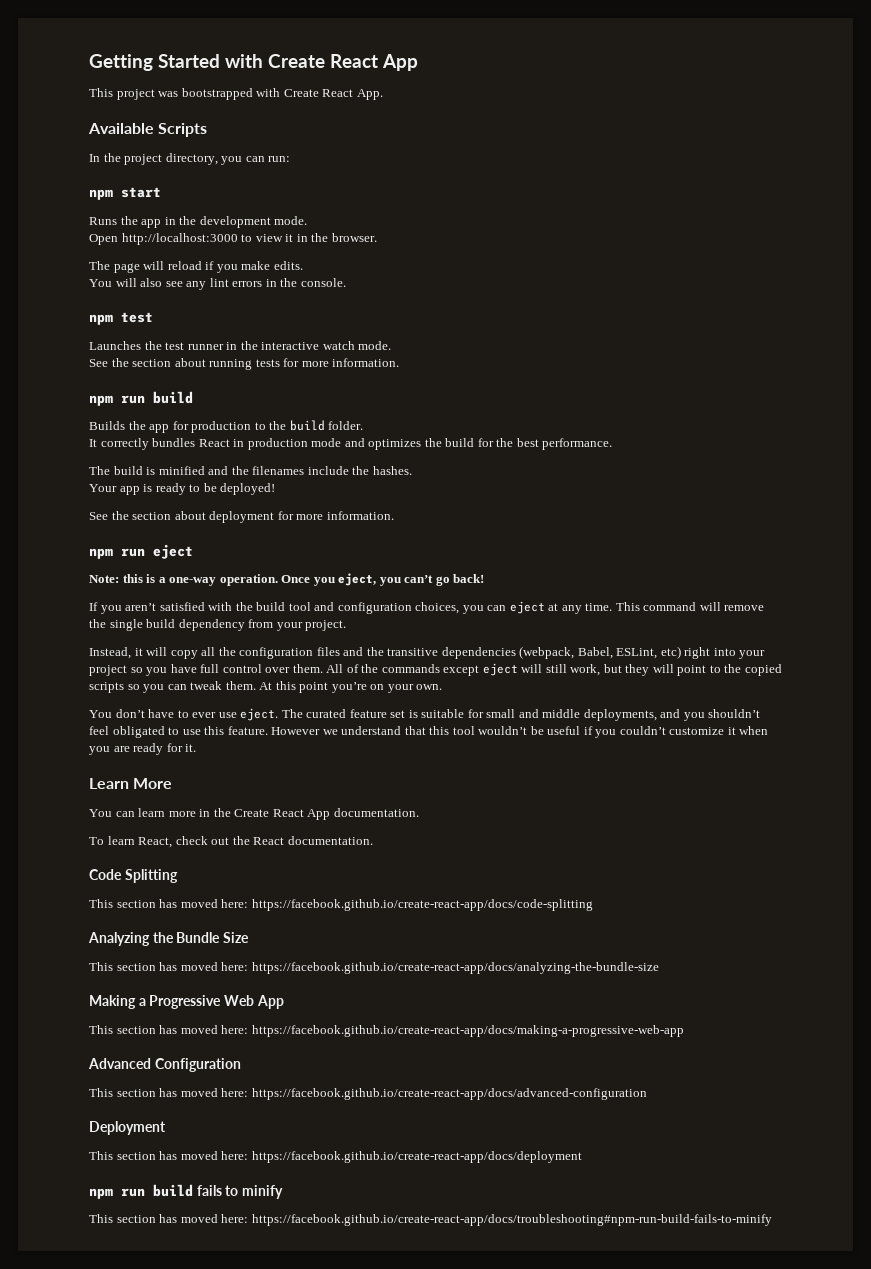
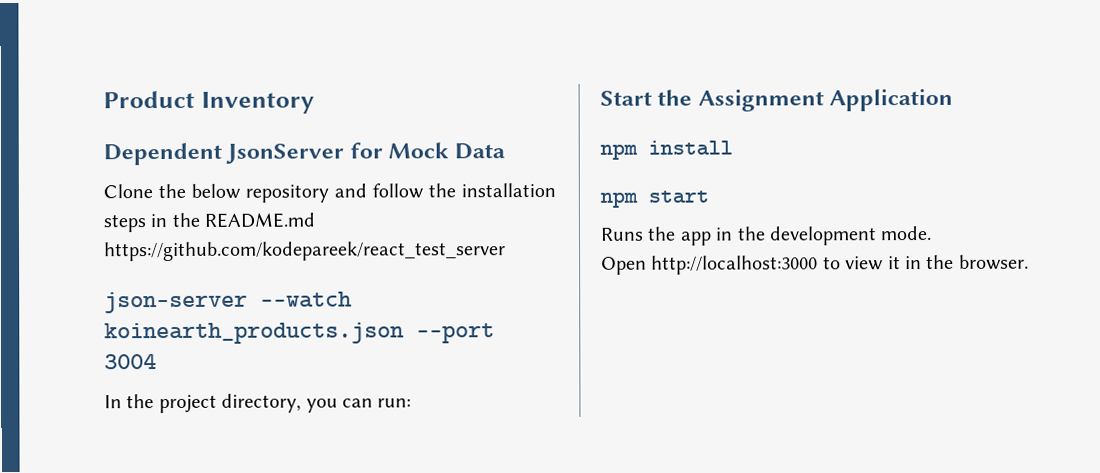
[89,54,418,71] [89,88,383,100] [88,123,208,137] Getting Started with Create React App // This project was bootstrapped with Create React App. // Available Scripts -> [103,90,314,114] [103,142,506,166] [103,182,556,203] [103,212,316,233] [104,241,506,262] [104,291,352,314] [104,322,495,345] [104,354,157,370] Product Inventory // Dependent JsonServer for Mock Data // Clone the below repository and follow the installation steps in the README.md https://github.com/kodepareek/react_test_server // json-server --watch koinearth_products.json --port 3004
(291, 159) none -> [600,88,954,112] [600,140,733,160] // Start the Assignment Application // npm install
[89,261,303,273] [89,278,346,290] [89,312,153,325] [89,341,392,350] [89,358,400,370] [89,391,193,406] [89,420,364,433] [89,438,613,450] [89,466,412,475] [89,483,276,495] [89,511,394,523] [89,544,193,559] [89,573,485,586] [89,601,765,614] [89,619,347,631] [89,646,766,659] [89,663,782,676] [89,681,443,693] [89,708,761,721] [89,726,769,738] [89,743,197,755] [89,778,173,789] [89,808,419,820] [89,836,373,848] [89,869,178,883] [89,899,593,911] [88,932,249,946] [89,962,659,974] [89,995,284,1009] [89,1025,684,1037] [88,1058,241,1072] [89,1088,647,1100] [89,1121,166,1135] [89,1151,582,1163] [89,1184,283,1199] [89,1214,772,1226] // The page will reload if you make edits. // You will also see any lint errors in the console. // npm test // Launches the test runner in the interactive watch mode. // See the section about running tests for more information. // npm run build // Builds the app for production to the build folder. // It correctly bundles React in production mode and optimizes the build for the best performance. // The build is minified and the filenames include the hashes. // Your app is ready to be deployed! // See the section about deployment for more information. // npm run eject // Note: this is a one-way operation. Once you eject, you can’t go back! // If you aren’t satisfied with the build tool and configuration choices, you can eject at any time. This command will remove the single build dependency from your project. // Instead, it will copy all the configuration files and the transitive dependencies (webpack, Babel, ESLint, etc) right into your project so you have full control over them. All of the commands except eject will still work, but they will point to the copied scripts so you can tweak them. At this point you’re on your own. // You don’t have to ever use eject. The curated feature set is suitable for small and middle deployments, and you shouldn’t feel obligated to use this feature. However we understand that this tool wouldn’t be useful if you couldn’t customize it when you are ready for it. // Learn More // You can learn more in the Create React App documentation. // To learn React, check out the React documentation. // Code Splitting // This section has moved here: https://facebook.github.io/create-react-app/docs/code-splitting // Analyzing the Bundle Size // This section has moved here: https://facebook.github.io/create-react-app/docs/analyzing-the-bundle-size // Making a Progressive Web App // This section has moved here: https://facebook.github.io/create-react-app/docs/making-a-progressive-web-app // Advanced Configuration // This section has moved here: https://facebook.github.io/create-react-app/docs/advanced-configuration // Deployment // This section has moved here: https://facebook.github.io/create-react-app/docs/deployment // npm run build fails to minify // This section has moved here: https://facebook.github.io/create-react-app/docs/troubleshooting#npm-run-build-fails-to-minify -> (1029, 262) none

